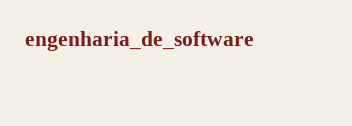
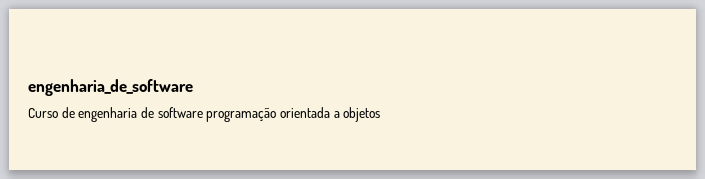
(254, 41) none -> [28,107,381,122] // Curso de engenharia de software programação orientada a objetos

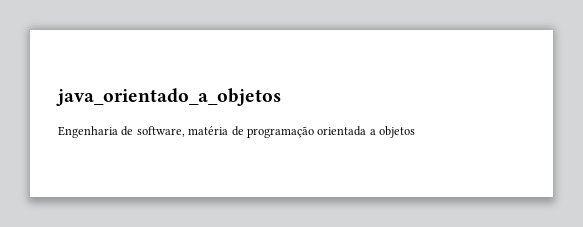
[28,79,193,96] [28,107,203,122] engenharia_de_software // Curso de engenharia de software -> [56,88,281,106] [58,126,244,138] java_orientado_a_objetos // Engenharia de software, matéria de

